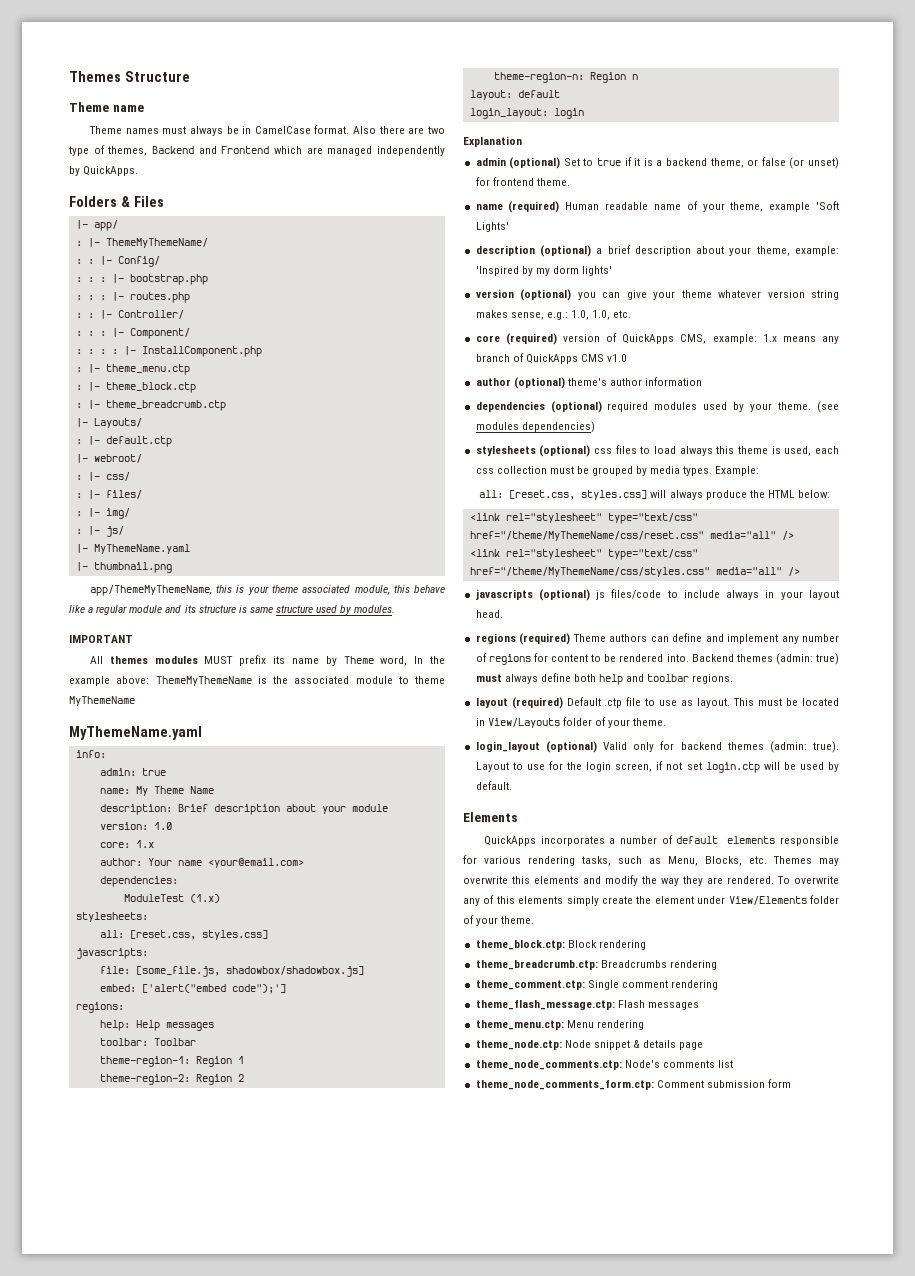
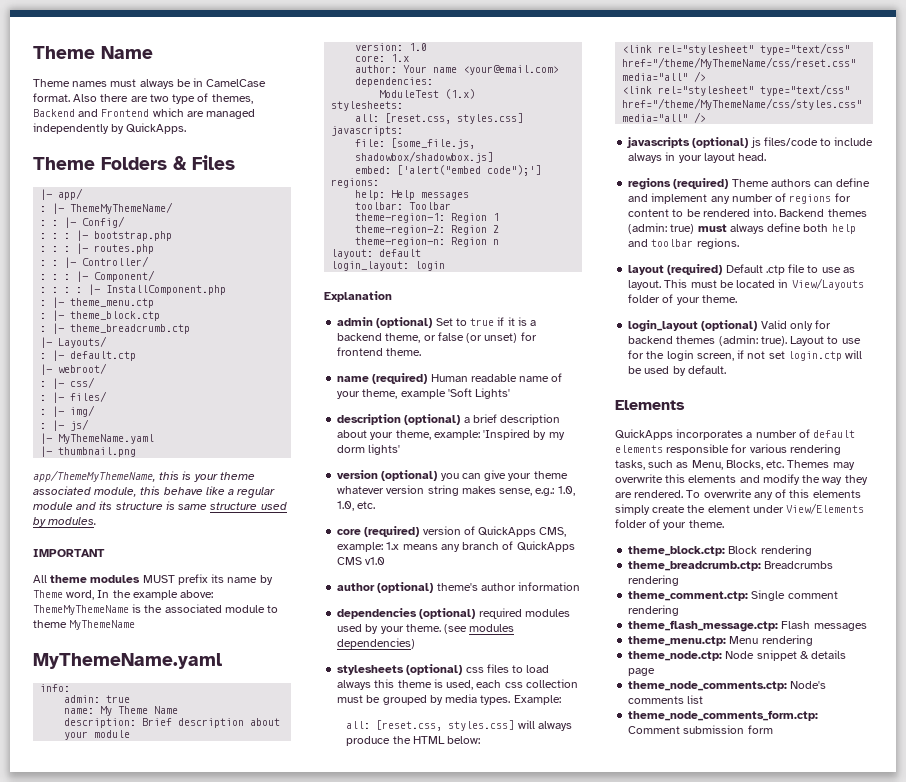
[69,71,190,82] [69,102,144,112] Themes Structure // Theme name -> [33,46,153,59] Theme Name
(139, 171) none -> [33,157,95,170] Theme
[109,656,148,664] themes -> [50,575,88,583] theme

